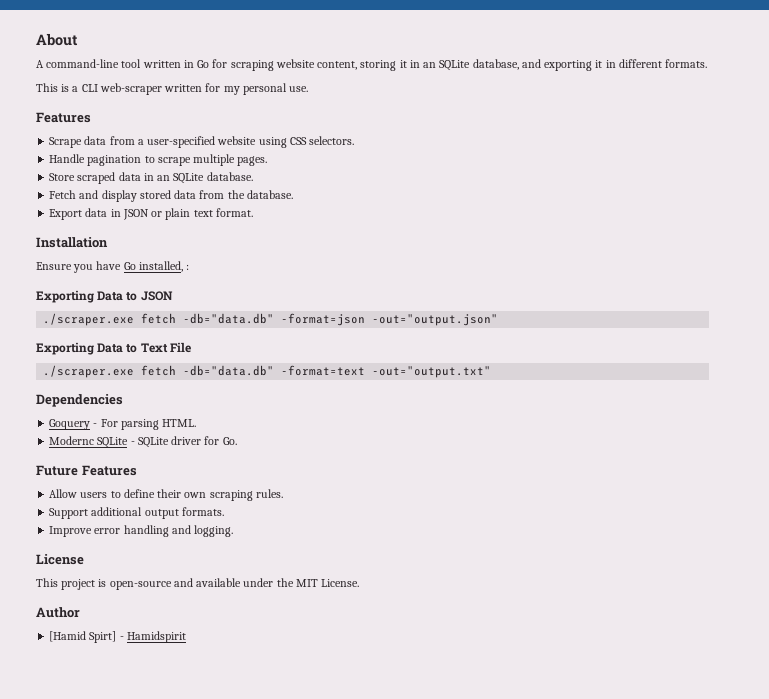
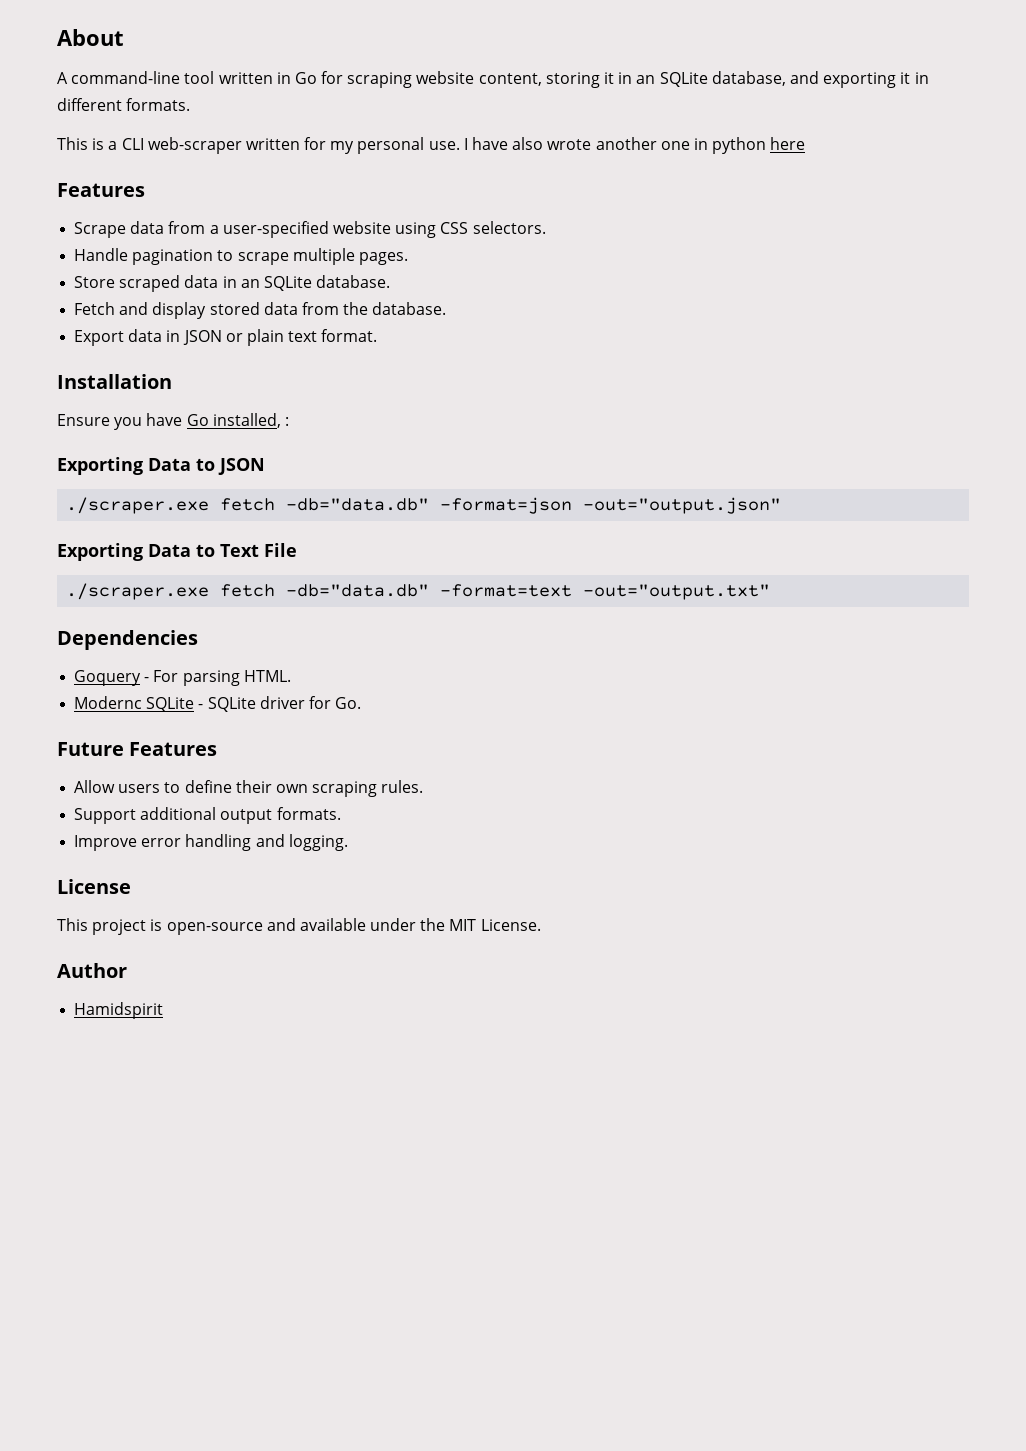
(309, 89) none -> [463,137,806,154] I have also wrote another one in python here
[49,631,124,643] [Hamid Spirt] - -> (127, 970) none

